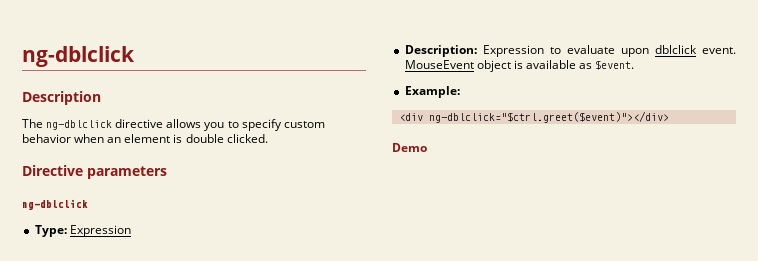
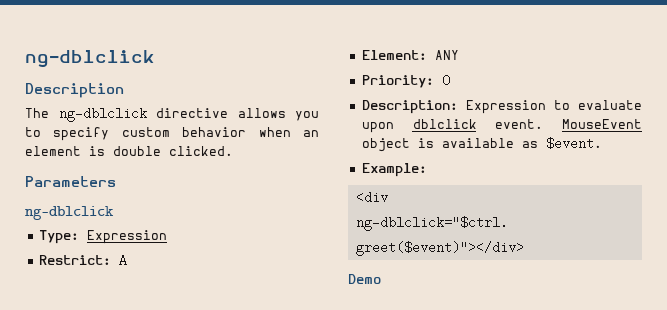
[22,165,167,179] Directive parameters -> [25,176,116,187] Parameters
(131, 231) none -> [38,254,127,267] [361,50,459,60] [361,74,450,88] // Restrict: A // Element: ANY // Priority: 0

